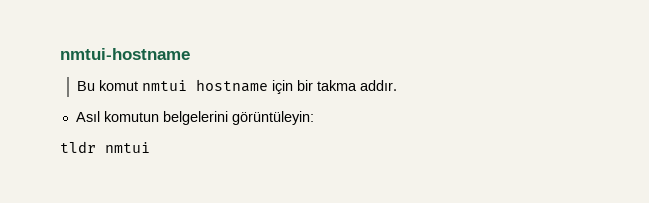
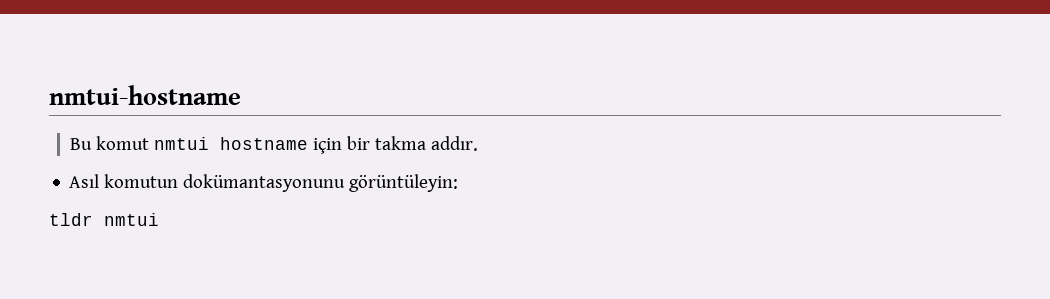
[162,111,228,125] belgelerini -> [183,174,346,192] dokümantasyonunu

